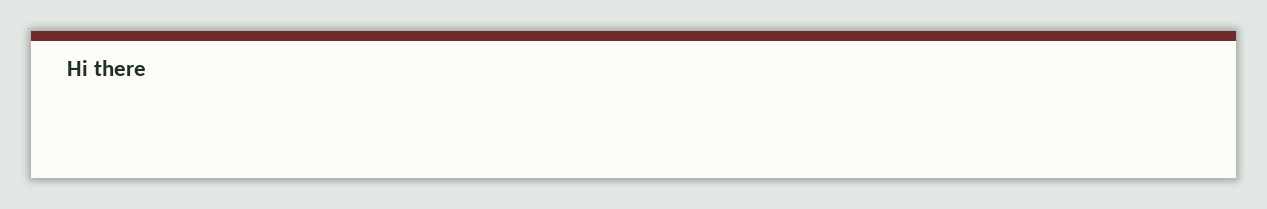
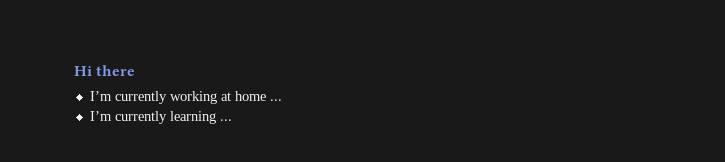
(147, 68) none -> [89,91,282,104] [89,111,232,124] // I’m currently working at home ... // I’m currently learning ...

